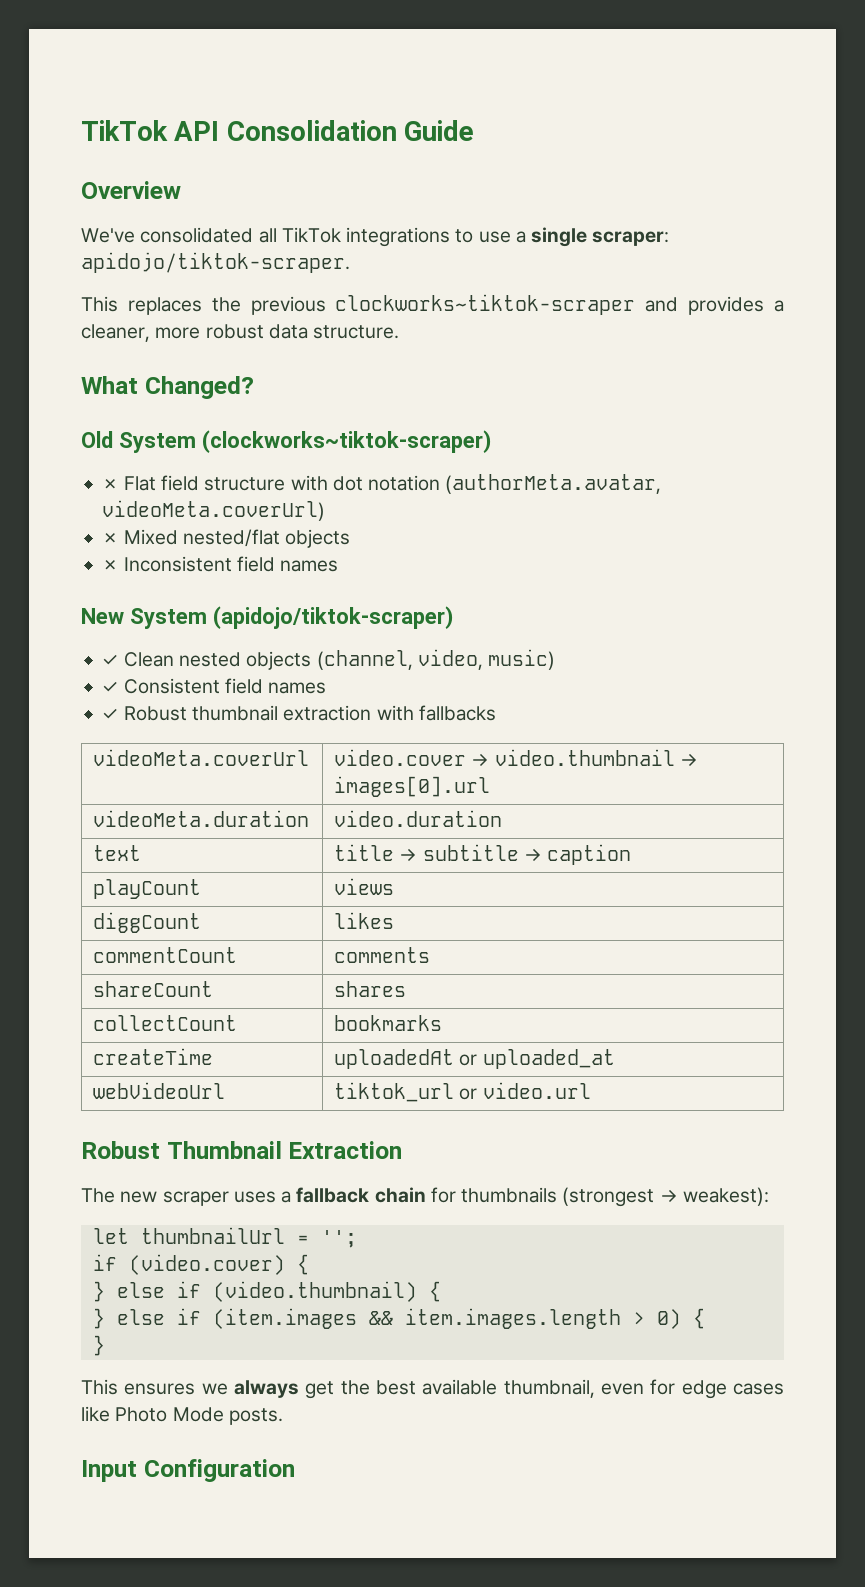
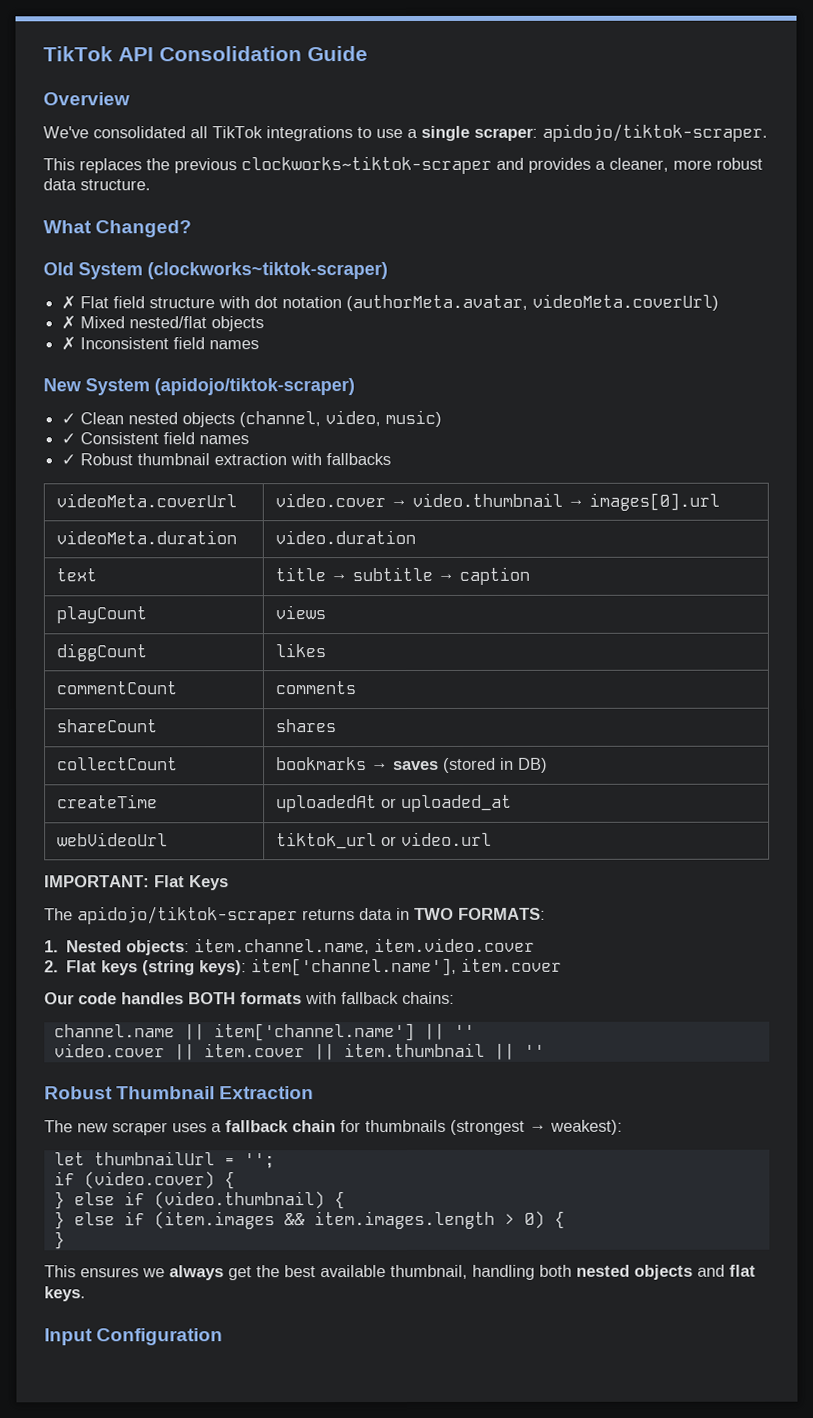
(443, 1023) none -> [370,757,548,773] → saves (stored in DB)
(591, 1090) none -> [44,875,229,891] [44,906,546,925] [44,937,536,956] [44,957,563,977] [44,991,455,1005] [53,1022,475,1042] [53,1042,545,1061] // IMPORTANT: Flat Keys // The apidojo/tiktok-scraper returns data in TWO FORMATS: // 1. Nested objects: item.channel.name, item.video.cover // 2. Flat keys (string keys): item['channel.name'], item.cover // Our code handles BOTH formats with fallback chains: // channel.name || item['channel.name'] || '' // video.cover || item.cover || item.thumbnail || ''
[600,1379,784,1399] [81,1406,283,1425] even for edge cases like Photo Mode posts. -> [472,1264,756,1280] [44,1286,86,1302] handling both nested objects and flat keys.

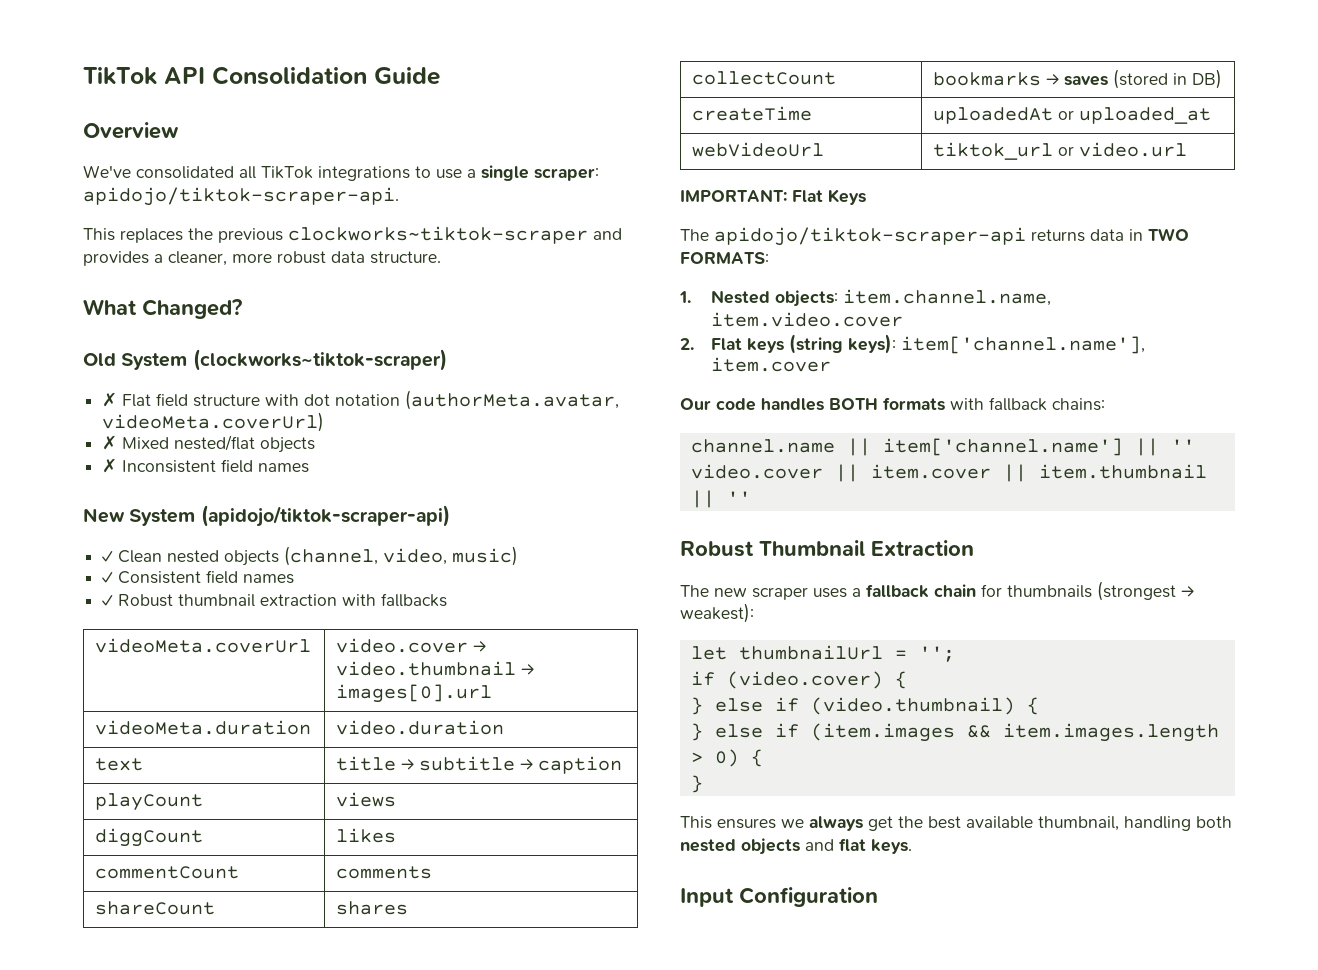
[542,123,768,142] apidojo/tiktok-scraper. -> [83,187,399,206] apidojo/tiktok-scraper-api.
[154,378,355,396] (apidojo/tiktok-scraper) -> [200,505,450,527] (apidojo/tiktok-scraper-api)
[77,906,298,925] apidojo/tiktok-scraper -> [714,227,1026,246] apidojo/tiktok-scraper-api

